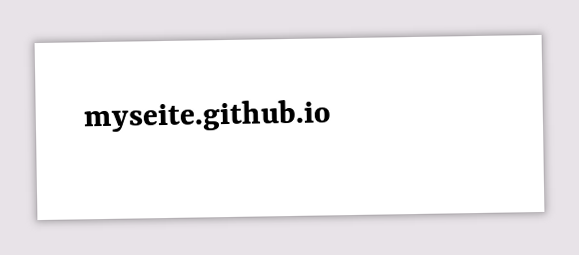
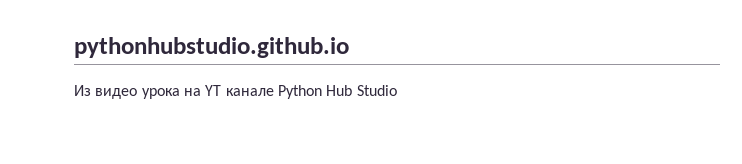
[83,99,332,133] myseite.github.io -> [74,37,349,58] [74,85,397,99] pythonhubstudio.github.io // Из видео урока на YT канале Python Hub Studio

